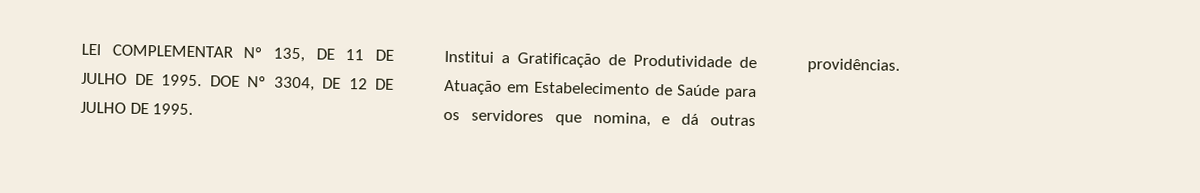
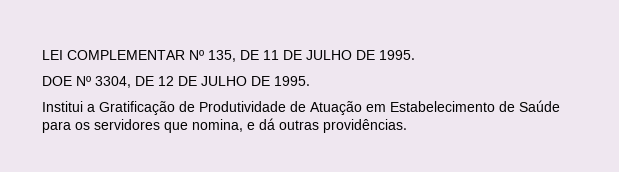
(202, 80) none -> (415, 55) //

